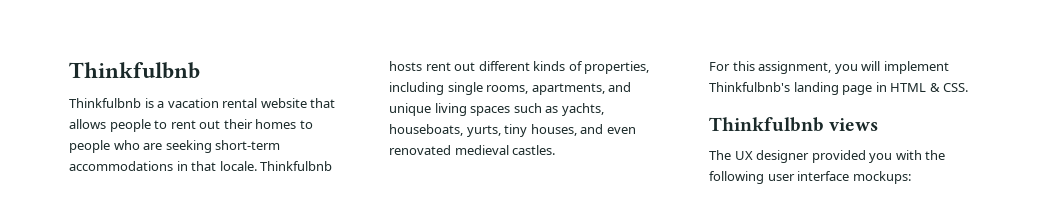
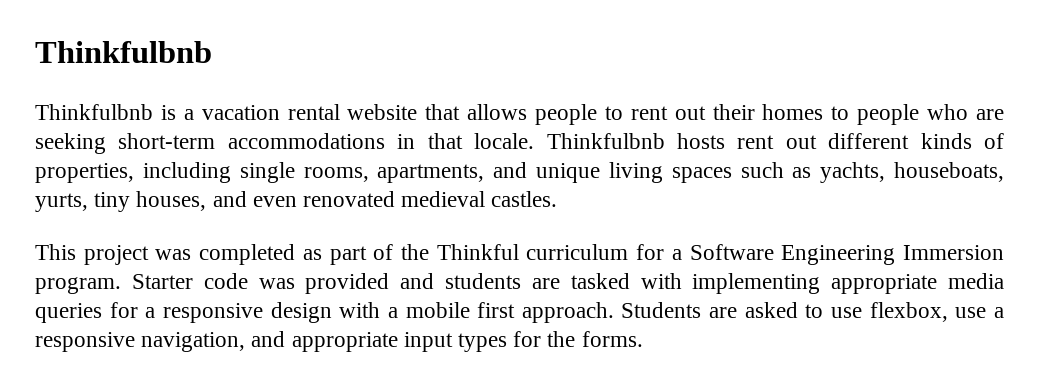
[709,61,949,74] [709,82,969,95] [709,117,879,132] [709,150,946,163] [709,171,911,184] For this assignment, you will implement Thinkfulbnb's landing page in HTML & CSS. // Thinkfulbnb views // The UX designer provided you with the following user interface mockups: -> [35,244,1004,265] [35,273,1005,294] [35,302,1004,323] [35,331,643,352] This project was completed as part of the Thinkful curriculum for a Software Engineering Immersion program. Starter code was provided and students are tasked with implementing appropriate media queries for a responsive design with a mobile first approach. Students are asked to use flexbox, use a responsive navigation, and appropriate input types for the forms.

